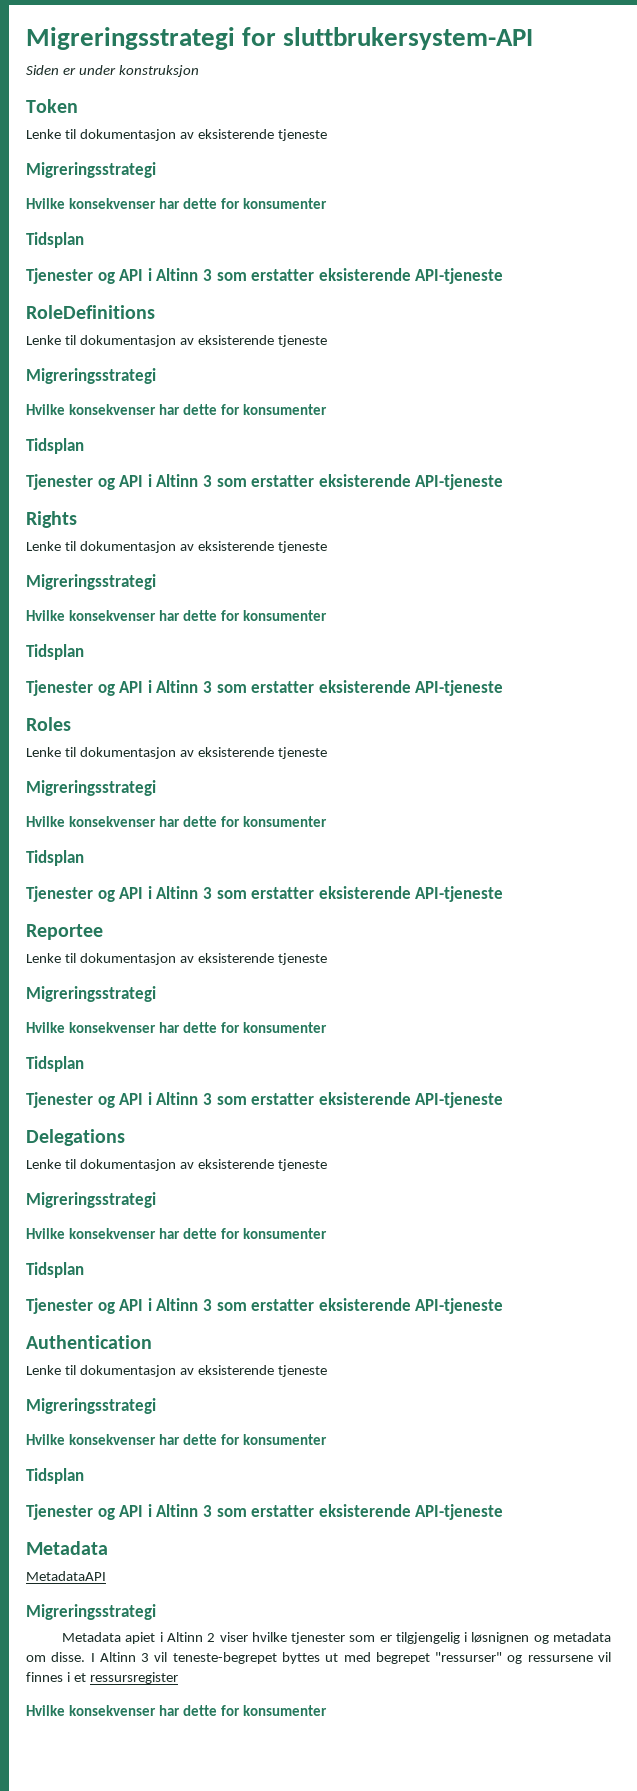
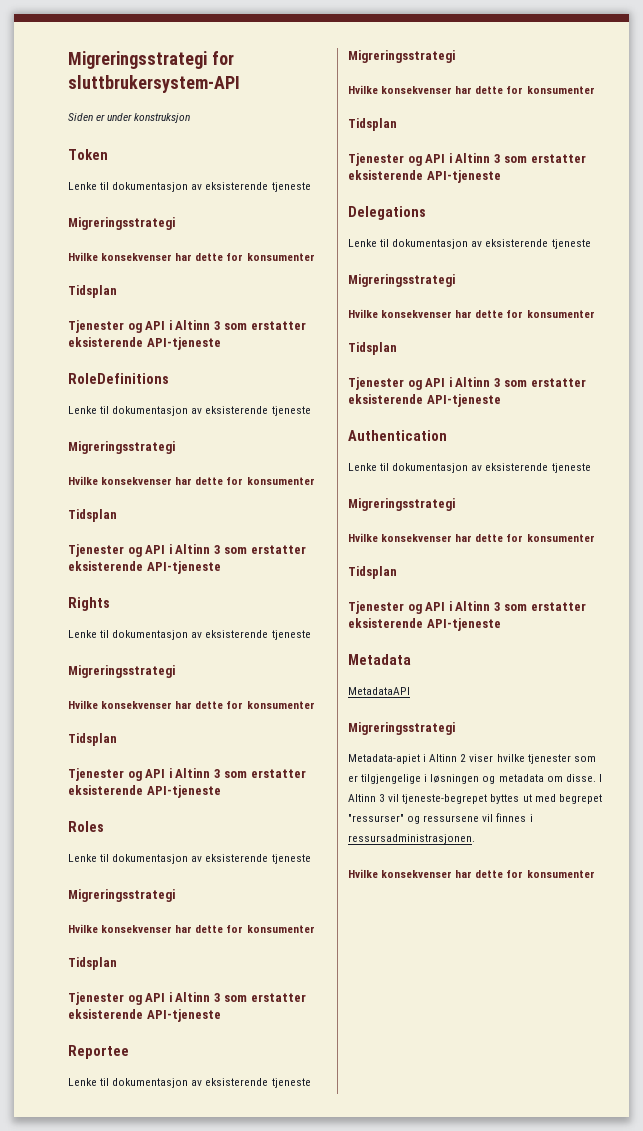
[62,1632,156,1644] Metadata apiet -> [348,754,420,764] Metadata-apiet
[395,1632,530,1644] tilgjengelig i løsnignen -> [361,774,480,784] tilgjengelige i løsningen
[172,1652,277,1664] teneste-begrepet -> [402,794,488,804] tjeneste-begrepet
[73,1672,178,1684] et ressursregister -> [348,834,475,844] ressursadministrasjonen.

